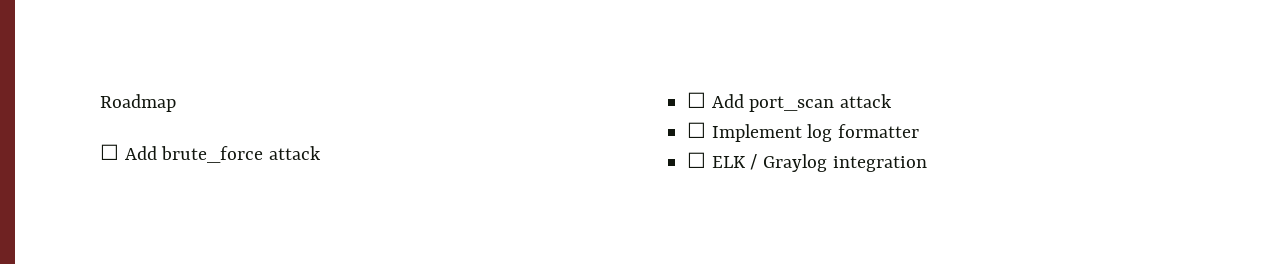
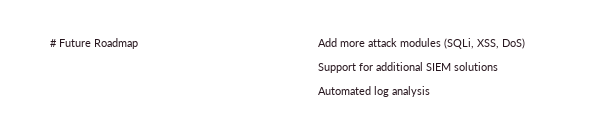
(100, 103) none -> [50,39,91,47] # Future
[100,144,322,163] [687,92,893,112] [687,122,920,142] [687,152,927,172] ☐ Add brute_force attack // ☐ Add port_scan attack // ☐ Implement log formatter // ☐ ELK / Graylog integration -> [318,38,525,49] [318,62,498,73] [318,86,430,97] Add more attack modules (SQLi, XSS, DoS) // Support for additional SIEM solutions // Automated log analysis

